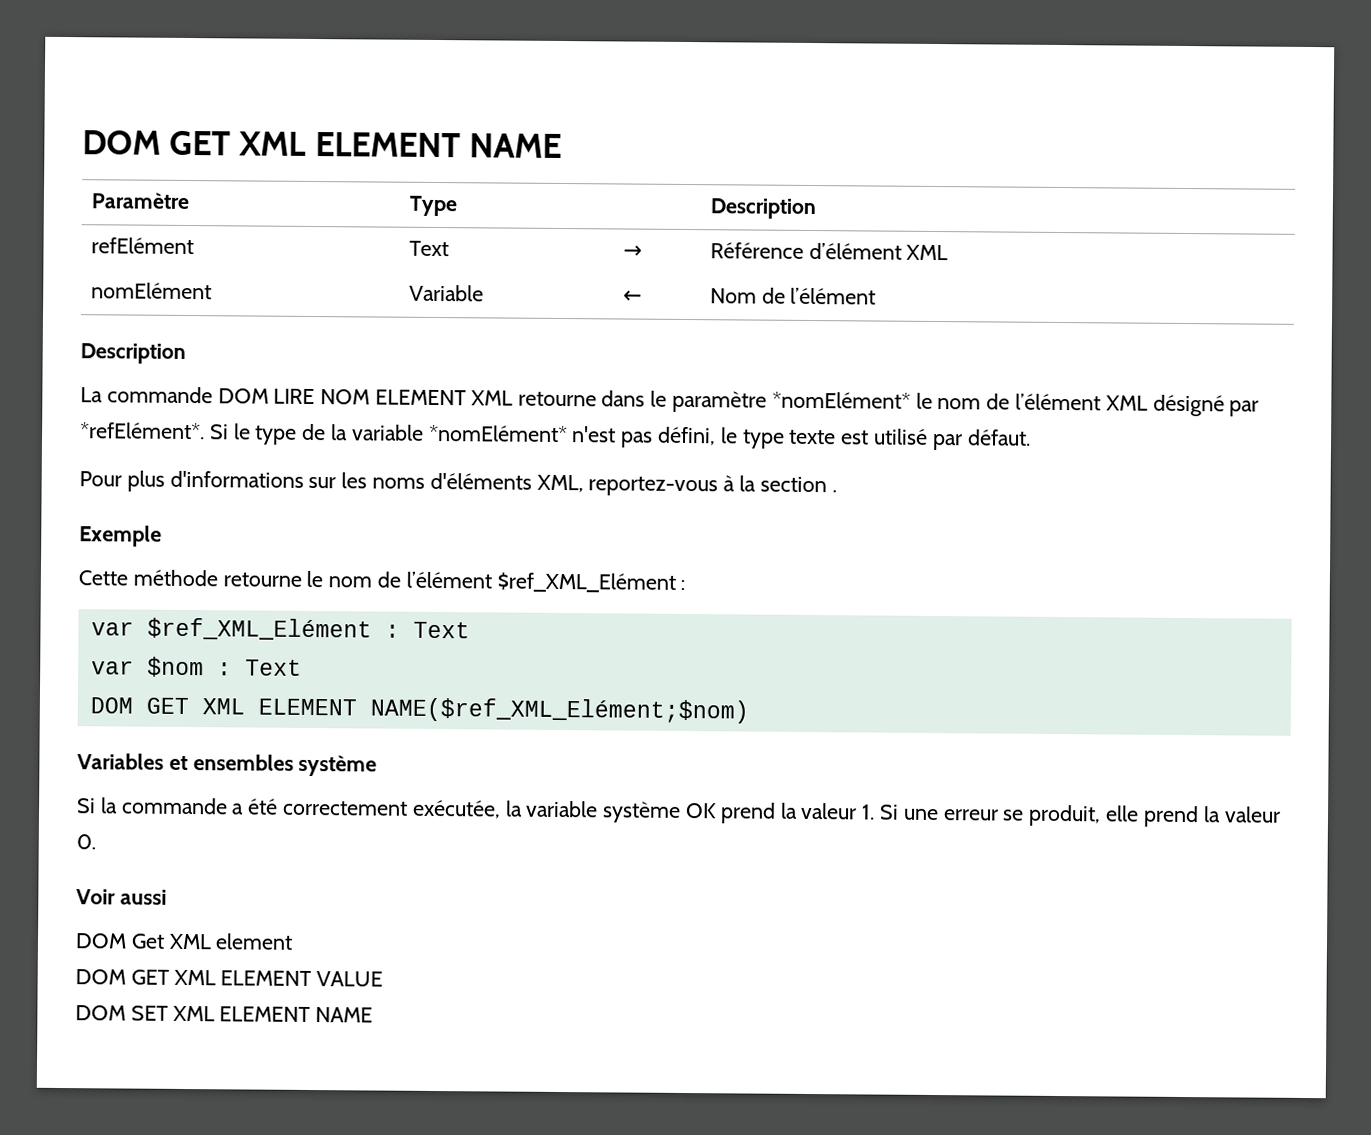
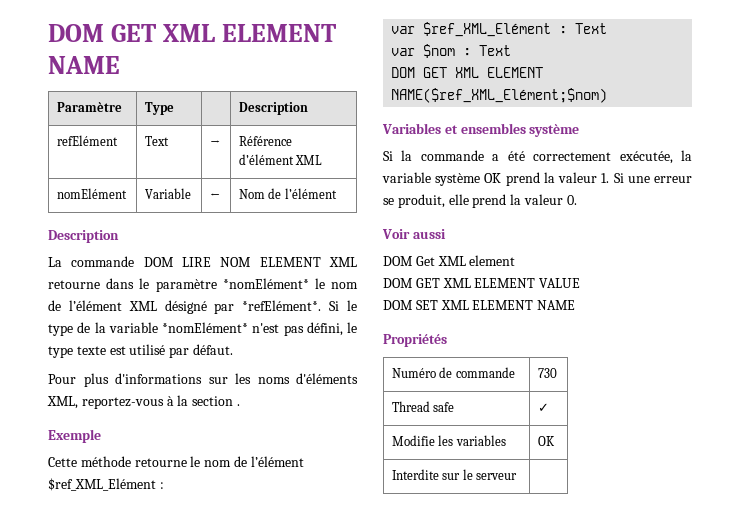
(374, 1015) none -> [383,334,447,347] [392,367,515,378] [538,368,558,378] [392,401,455,412] [538,403,550,412] [392,435,506,446] [538,436,556,446] [392,469,518,480] // Propriétés // Numéro de commande | 730 // Thread safe | ✓ // Modifie les variables | OK // Interdite sur le serveur |

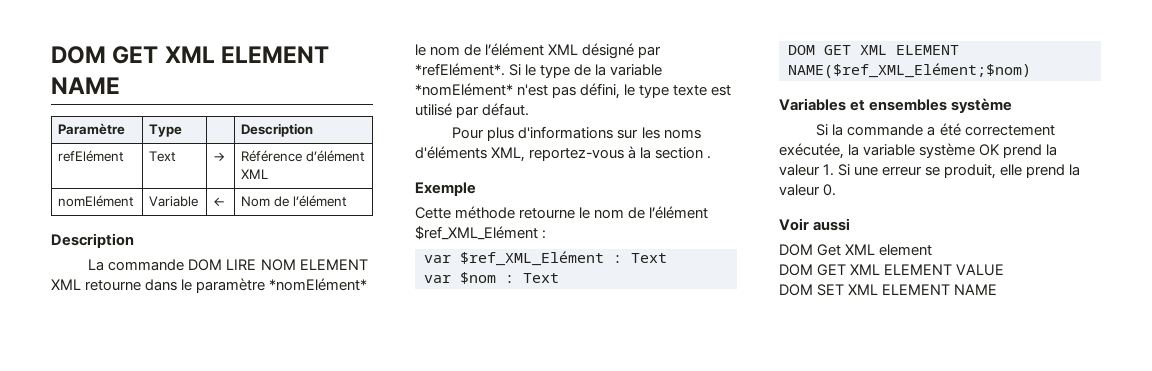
[383,334,447,347] [392,367,515,378] [538,368,558,378] [392,401,455,412] [538,403,550,412] [392,435,506,446] [538,436,556,446] [392,469,518,480] // Propriétés // Numéro de commande | 730 // Thread safe | ✓ // Modifie les variables | OK // Interdite sur le serveur | -> (998, 289) none

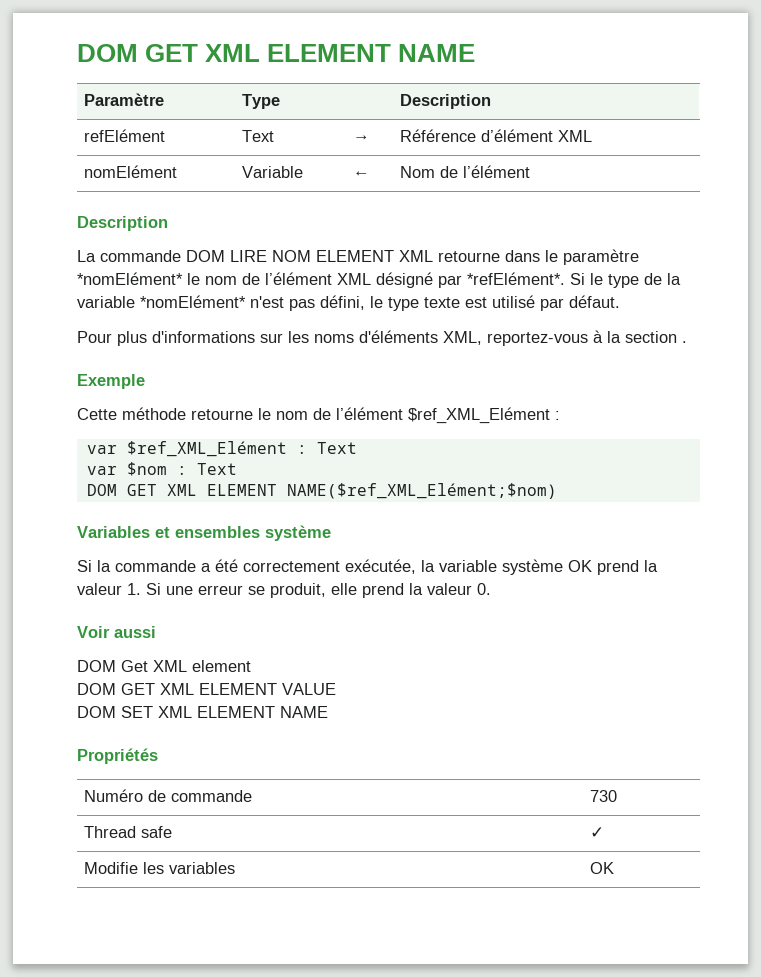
(998, 289) none -> [77,748,158,764] [84,789,253,802] [590,790,618,802] [84,826,173,838] [590,827,605,838] [84,862,236,874] [590,862,615,874] // Propriétés // Numéro de commande | 730 // Thread safe | ✓ // Modifie les variables | OK

